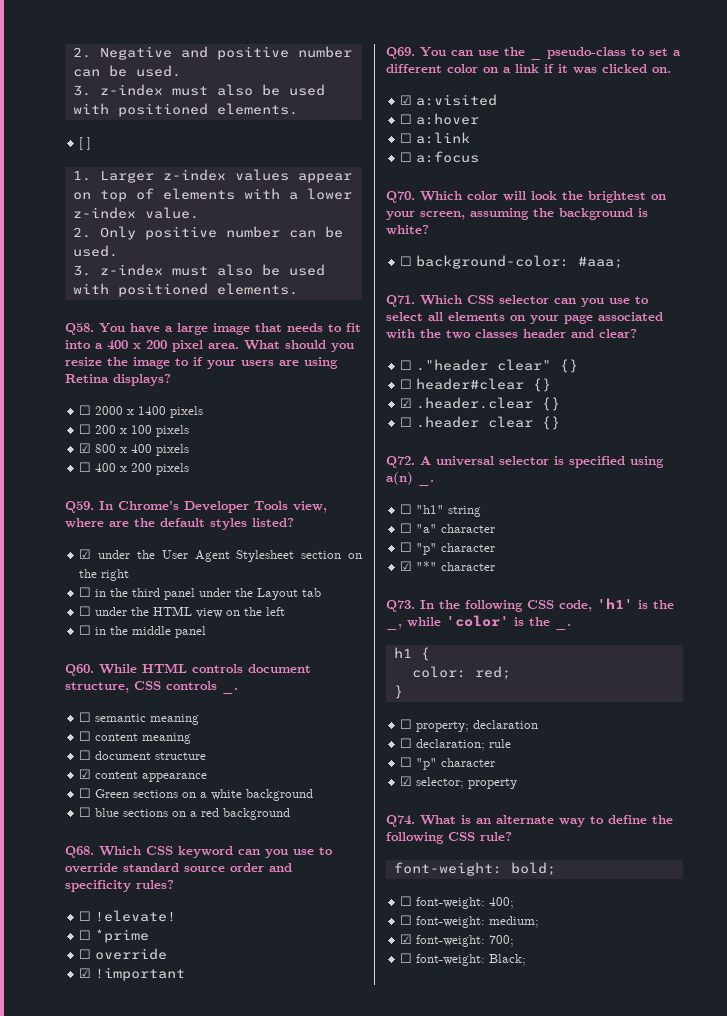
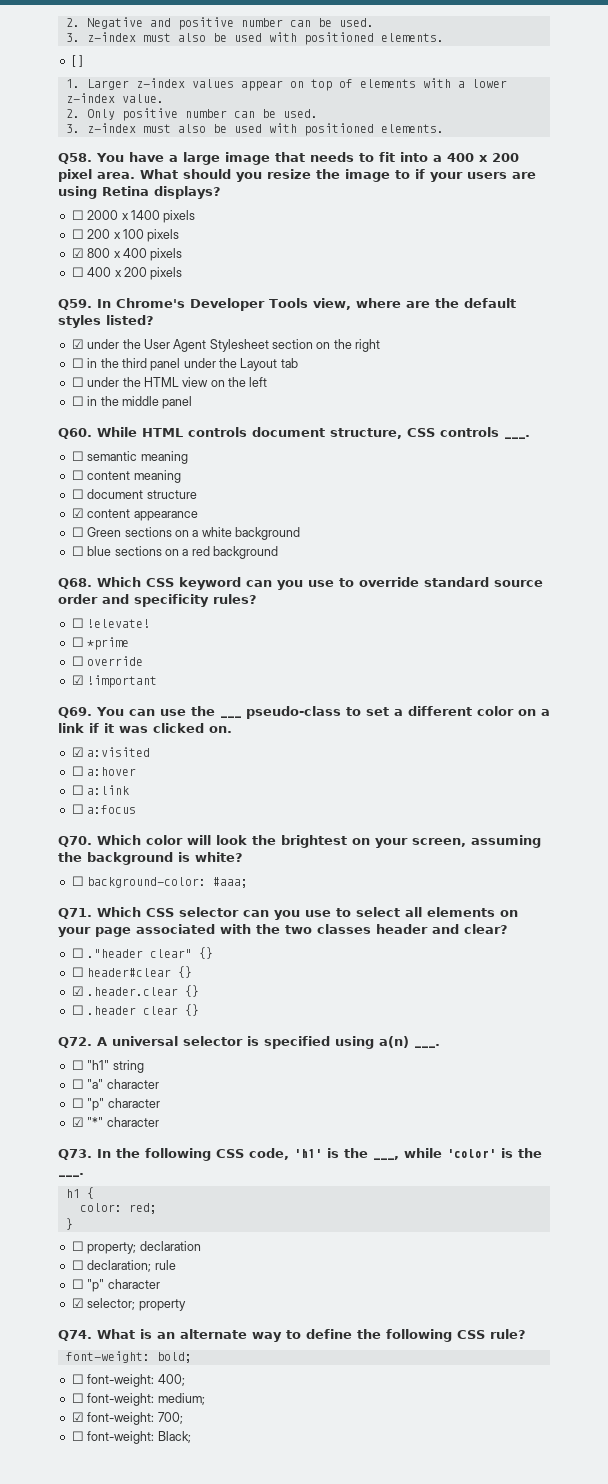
[222,688,238,694] _. -> [504,435,530,439] ___.
[530,56,542,60] _ -> [219,716,241,718] ___
[418,480,434,486] _. -> [414,1044,440,1048] ___.
[386,624,402,630] _, -> [373,1156,399,1160] ___,
[555,624,571,630] _. -> [58,1173,84,1177] ___.

